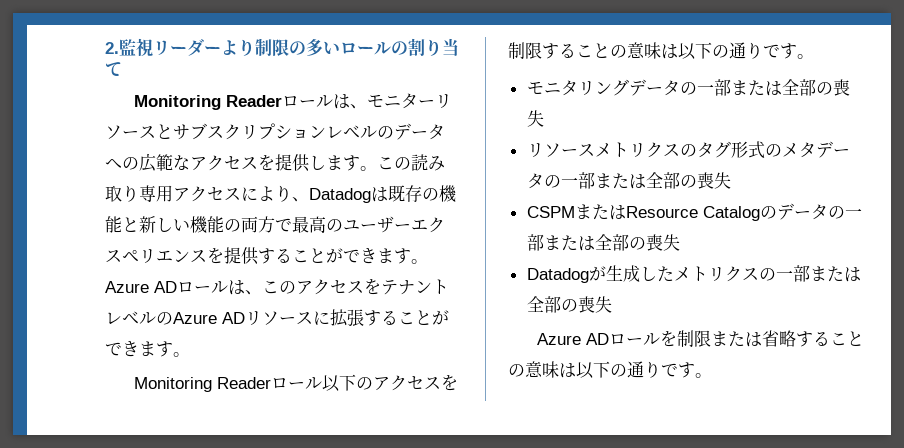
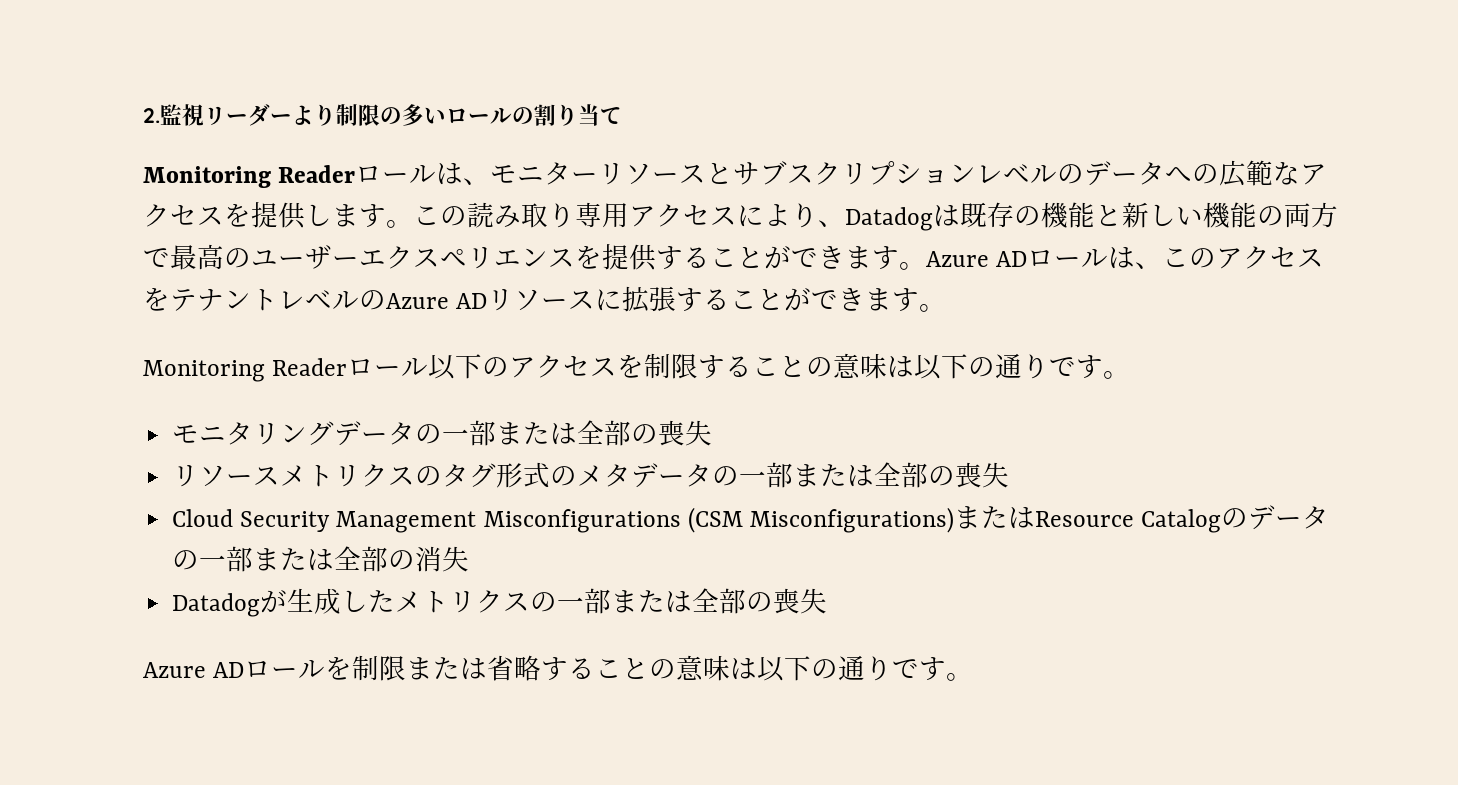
[526,206,575,218] CSPM -> [172,507,954,533] Cloud Security Management Misconfigurations (CSM Misconfigurations)
[645,234,663,251] 喪 -> [415,546,443,572] 消

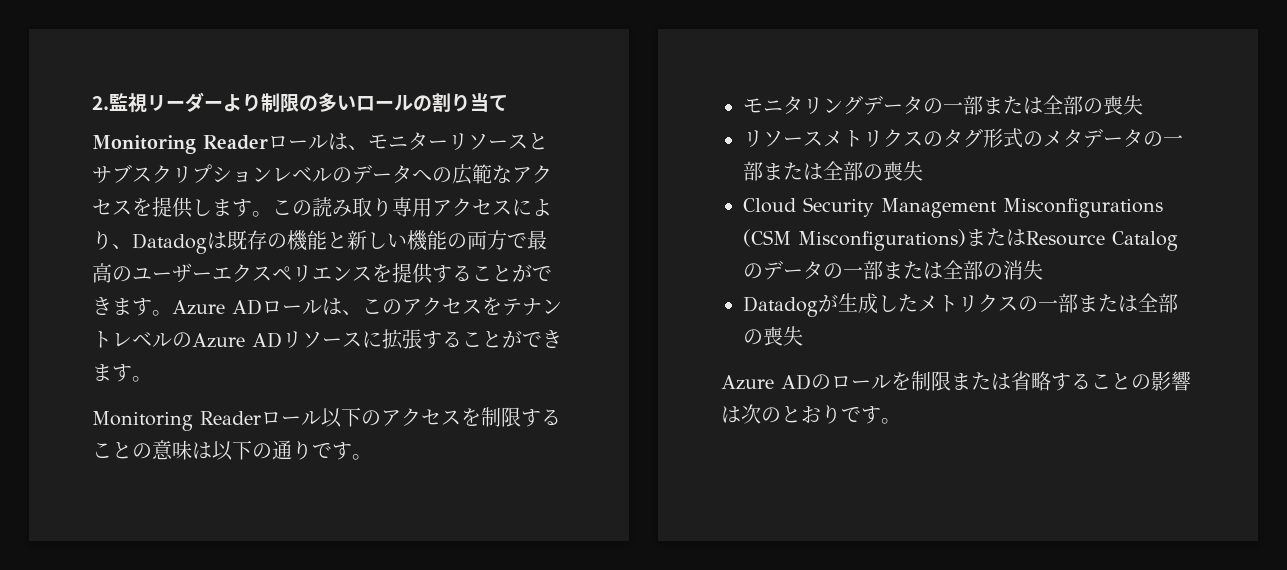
(245, 670) none -> [811,374,831,390] の
[676,655,866,682] 意味は以下の通 -> [1151,371,1191,391] [721,404,821,424] 影響は次のとお

